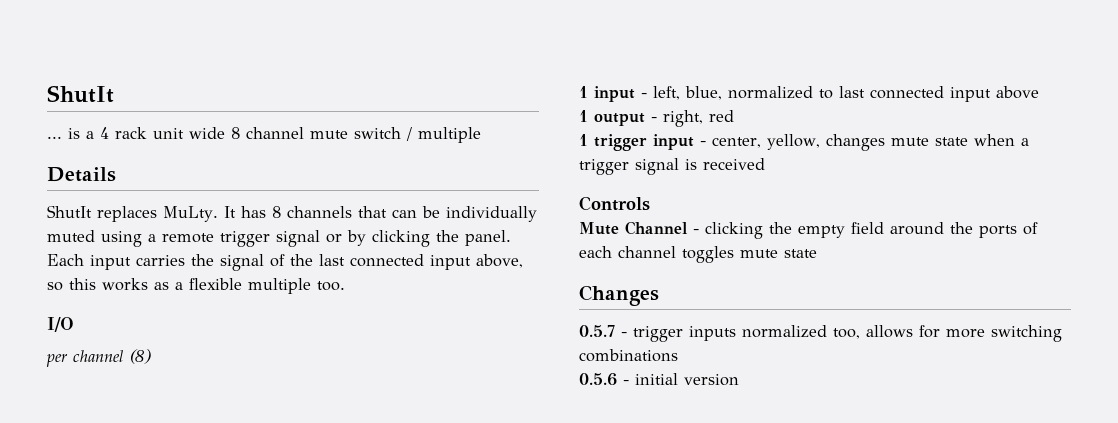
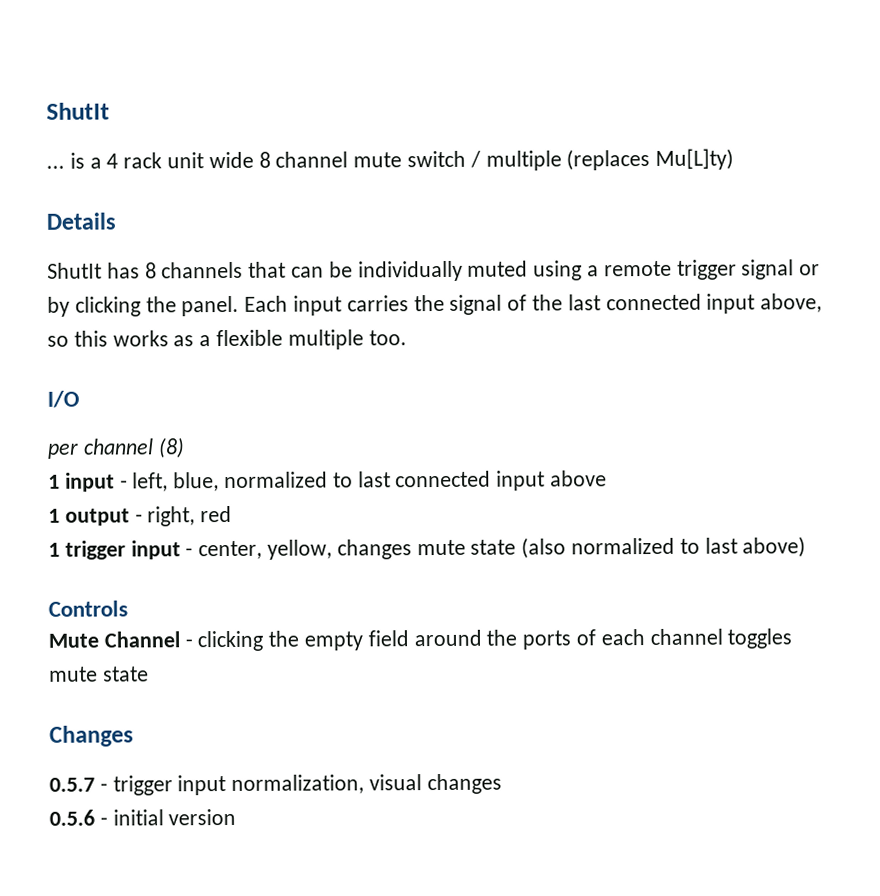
(481, 135) none -> [566,148,735,171] (replaces Mu[L]ty)
[97,206,236,222] replaces MuLty. It -> (102, 270) none
[973,134,1029,146] [579,158,765,175] when a trigger signal is received -> [521,536,807,559] (also normalized to last above)
[689,325,1062,342] [579,349,678,362] inputs normalized too, allows for more switching combinations -> [177,773,502,796] input normalization, visual changes

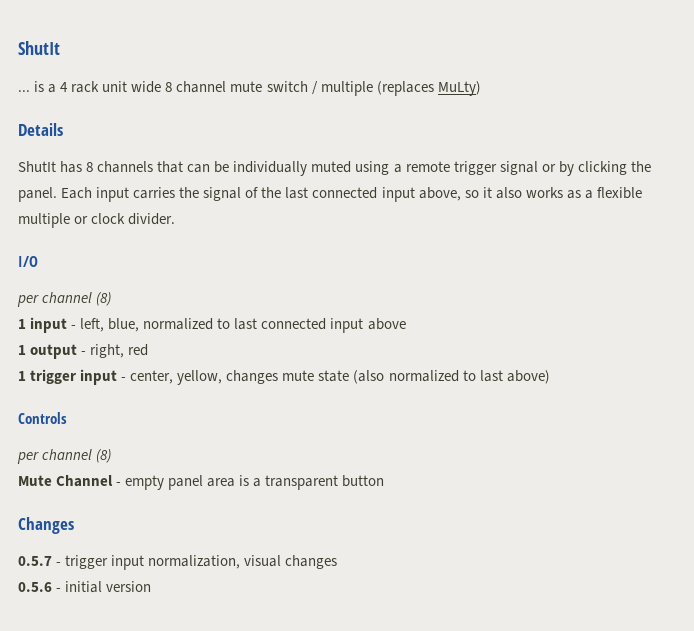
[655,148,735,170] Mu[L]ty) -> [437,81,481,96] MuLty)
[73,330,108,347] this -> [482,187,522,199] it also
[368,330,407,346] too. -> [74,213,176,225] or clock divider.
(128, 608) none -> [17,449,112,464] // per channel (8)
[197,628,793,652] [49,666,149,682] clicking the empty field around the ports of each channel toggles mute state -> [125,475,385,490] empty panel area is a transparent button

